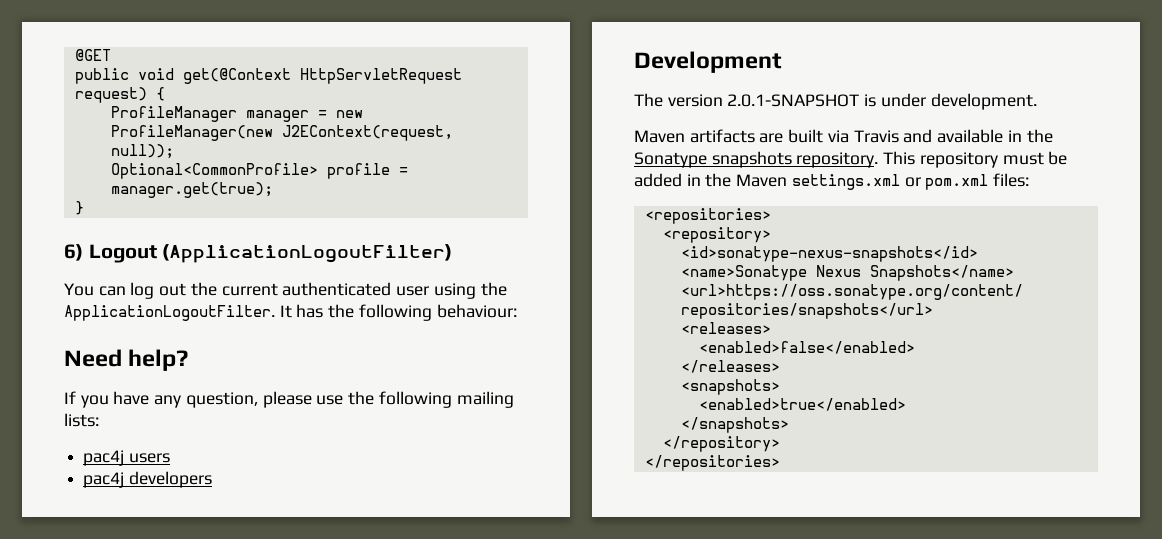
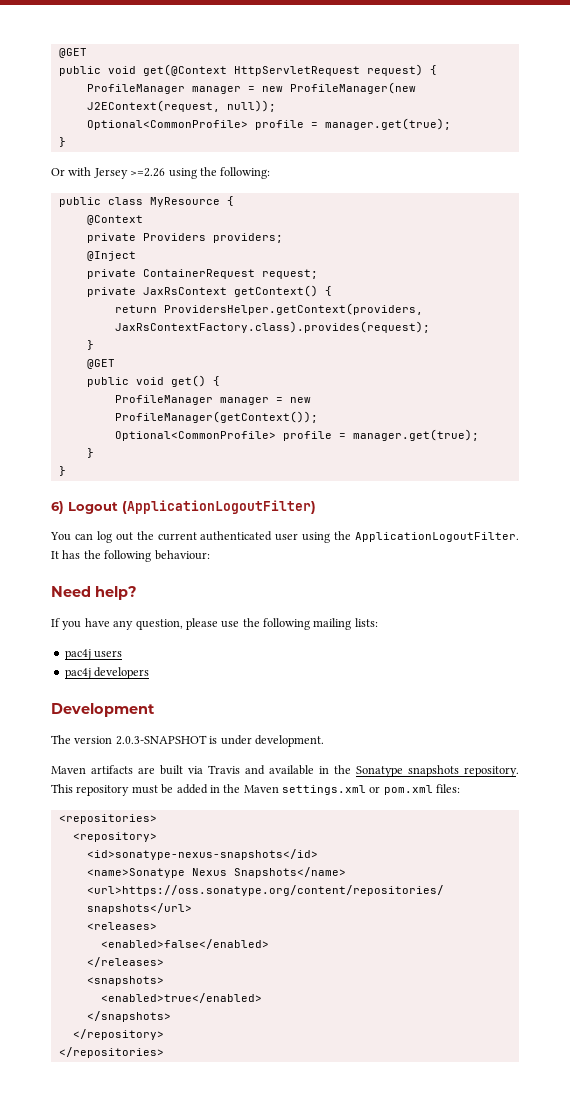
(84, 208) none -> [51,167,271,179] [58,196,234,207] [86,215,143,225] [86,233,283,243] [86,251,136,261] [86,269,318,279] [86,285,332,297] [114,303,423,315] [114,321,430,333] [86,340,94,350] [86,359,115,369] [86,375,220,387] [114,395,311,405] [114,411,318,423] [114,429,479,441] [86,448,94,458] [58,466,66,476] // Or with Jersey >=2.26 using the following: // public class MyResource { // @Context // private Providers providers; // @Inject // private ContainerRequest request; // private JaxRsContext getContext() { // return ProvidersHelper.getContext(providers, JaxRsContextFactory.class).provides(request); // } // @GET // public void get() { // ProfileManager manager = new ProfileManager(getContext()); // Optional<CommonProfile> profile = manager.get(true); // } // }
[727,94,860,107] 2.0.1-SNAPSHOT -> [115,735,207,745] 2.0.3-SNAPSHOT

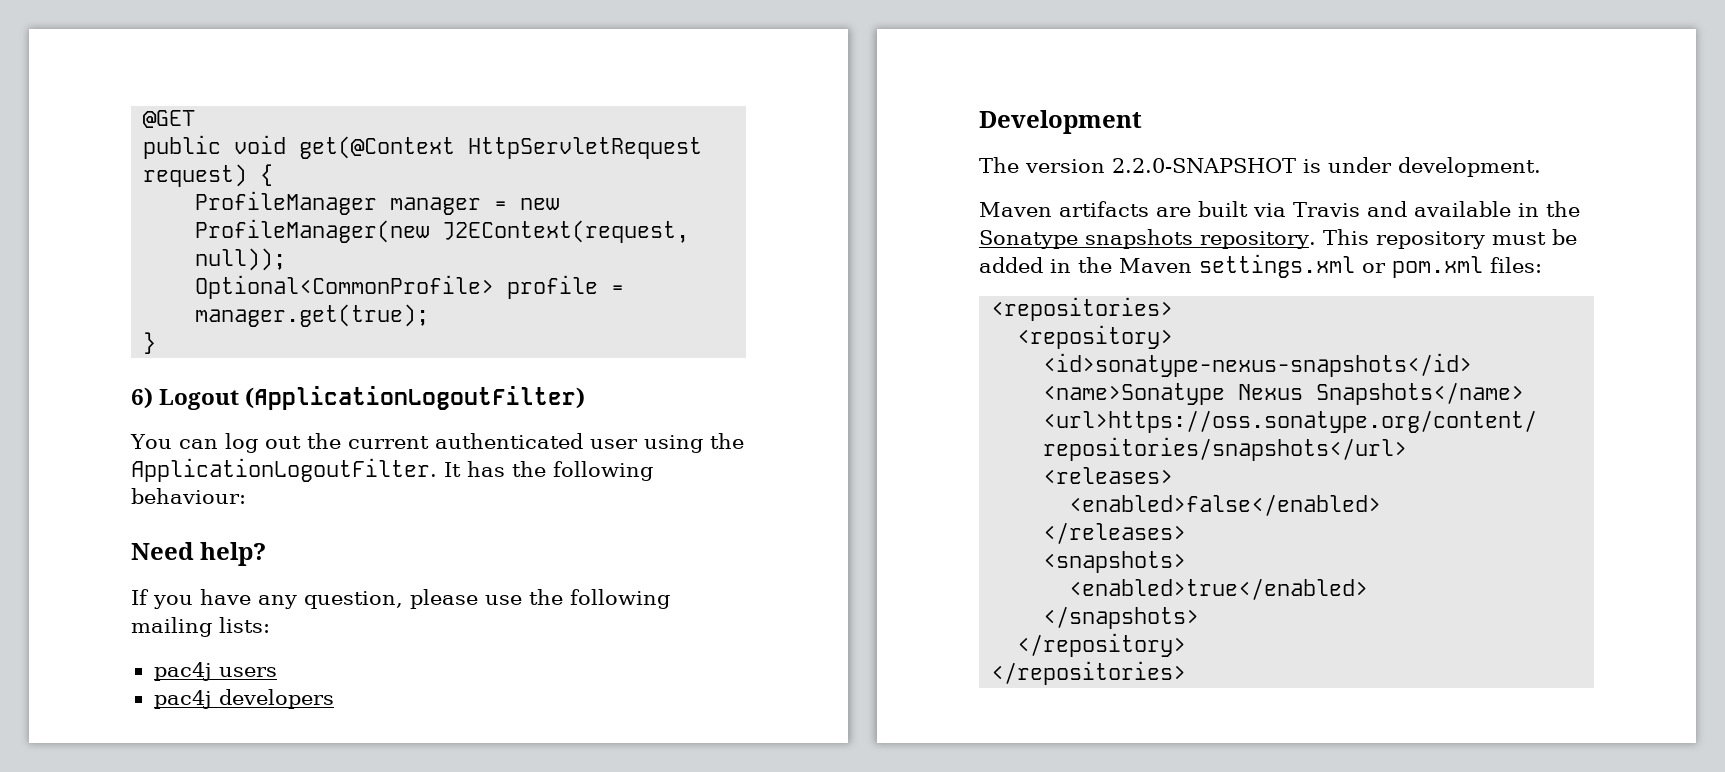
[51,167,271,179] [58,196,234,207] [86,215,143,225] [86,233,283,243] [86,251,136,261] [86,269,318,279] [86,285,332,297] [114,303,423,315] [114,321,430,333] [86,340,94,350] [86,359,115,369] [86,375,220,387] [114,395,311,405] [114,411,318,423] [114,429,479,441] [86,448,94,458] [58,466,66,476] // Or with Jersey >=2.26 using the following: // public class MyResource { // @Context // private Providers providers; // @Inject // private ContainerRequest request; // private JaxRsContext getContext() { // return ProvidersHelper.getContext(providers, JaxRsContextFactory.class).provides(request); // } // @GET // public void get() { // ProfileManager manager = new ProfileManager(getContext()); // Optional<CommonProfile> profile = manager.get(true); // } // } -> (157, 343) none
[115,735,207,745] 2.0.3-SNAPSHOT -> [1112,158,1296,173] 2.2.0-SNAPSHOT

